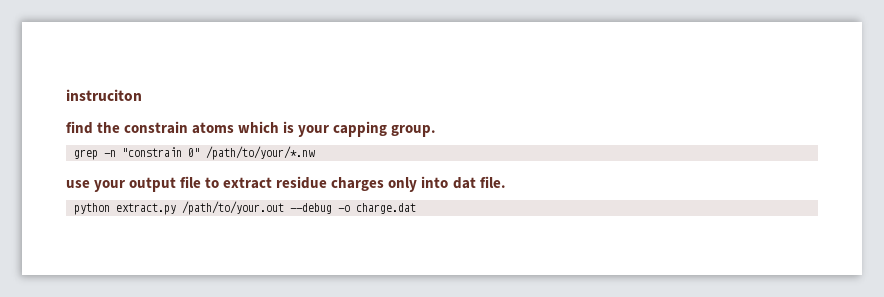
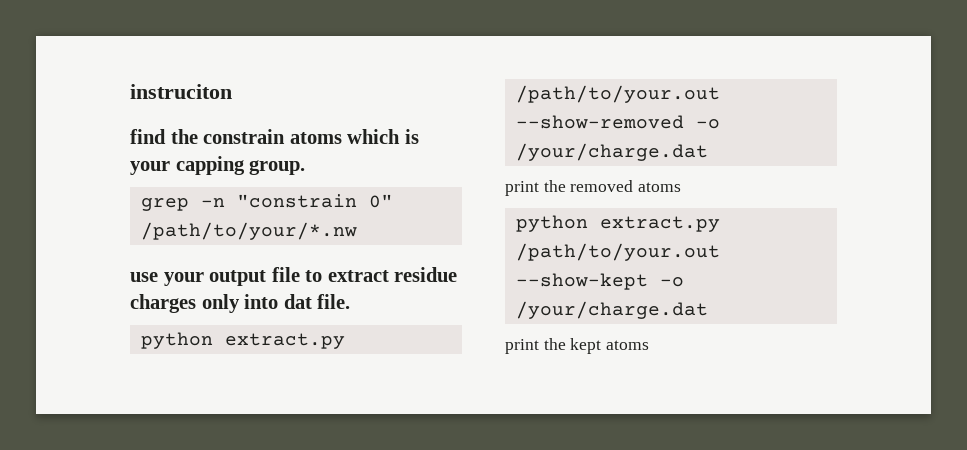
[290,203,417,214] --debug -o charge.dat -> [515,115,720,129] [515,143,708,161] [505,180,682,196] [515,215,720,232] [515,243,720,261] [515,273,684,290] [515,301,708,319] [505,338,650,354] --show-removed -o /your/charge.dat // print the removed atoms // python extract.py /path/to/your.out --show-kept -o /your/charge.dat // print the kept atoms

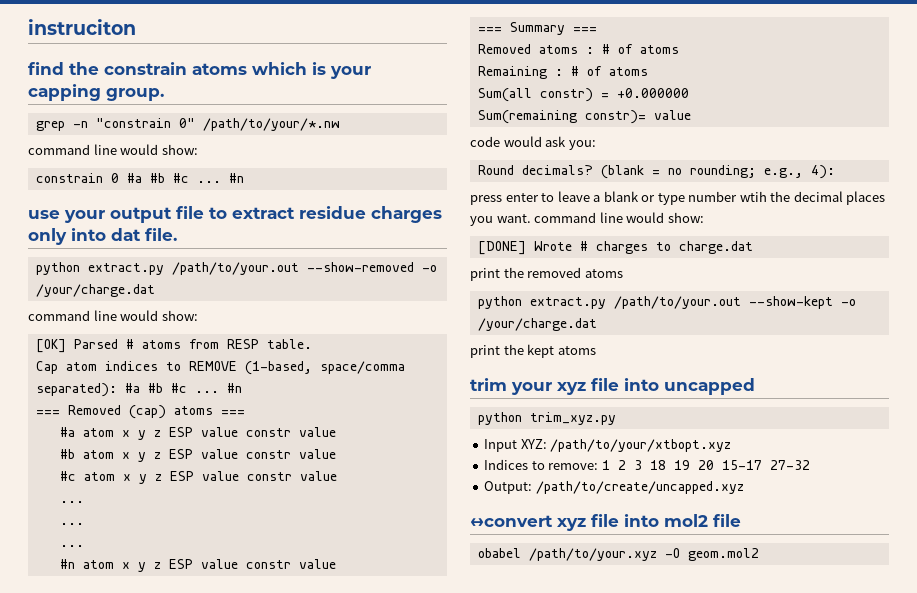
(357, 231) none -> [28,144,198,155] [35,173,244,183] // command line would show: // constrain 0 #a #b #c ... #n
(708, 152) none -> [28,310,198,321] [35,339,312,353] [35,361,405,375] [35,383,242,397] [35,405,245,419] [59,427,336,440] [59,449,336,462] [59,471,337,484] [59,501,84,503] [59,523,84,525] [59,545,84,547] [59,559,336,572] [477,22,597,35] [477,44,679,54] [477,66,648,79] [477,88,689,102] [477,110,691,124] [470,136,596,150] [477,165,835,179] [470,191,886,205] [470,212,704,226] [477,241,753,255] // command line would show: // [OK] Parsed # atoms from RESP table. // Cap atom indices to REMOVE (1-based, space/comma separated): #a #b #c ... #n // === Removed (cap) atoms === // #a atom x y z ESP value constr value // #b atom x y z ESP value constr value // #c atom x y z ESP value constr value // ... // ... // ... // #n atom x y z ESP value constr value // === Summary === // Removed atoms : # of atoms // Remaining : # of atoms // Sum(all constr) = +0.000000 // Sum(remaining constr)= value // code would ask you: // Round decimals? (blank = no rounding; e.g., 4): // press enter to leave a blank or type number wtih the decimal places you want. command line would show: // [DONE] Wrote # charges to charge.dat
(650, 345) none -> [470,378,755,395] [477,412,616,425] [484,439,732,452] [484,459,810,470] [484,481,744,494] [470,514,741,531] [477,548,759,561] // trim your xyz file into uncapped // python trim_xyz.py // Input XYZ: /path/to/your/xtbopt.xyz // Indices to remove: 1 2 3 18 19 20 15-17 27-32 // Output: /path/to/create/uncapped.xyz // ↔convert xyz file into mol2 file // obabel /path/to/your.xyz -O geom.mol2

